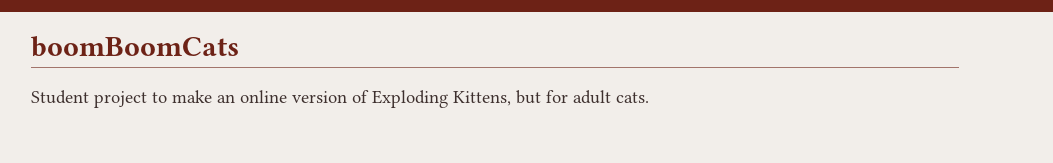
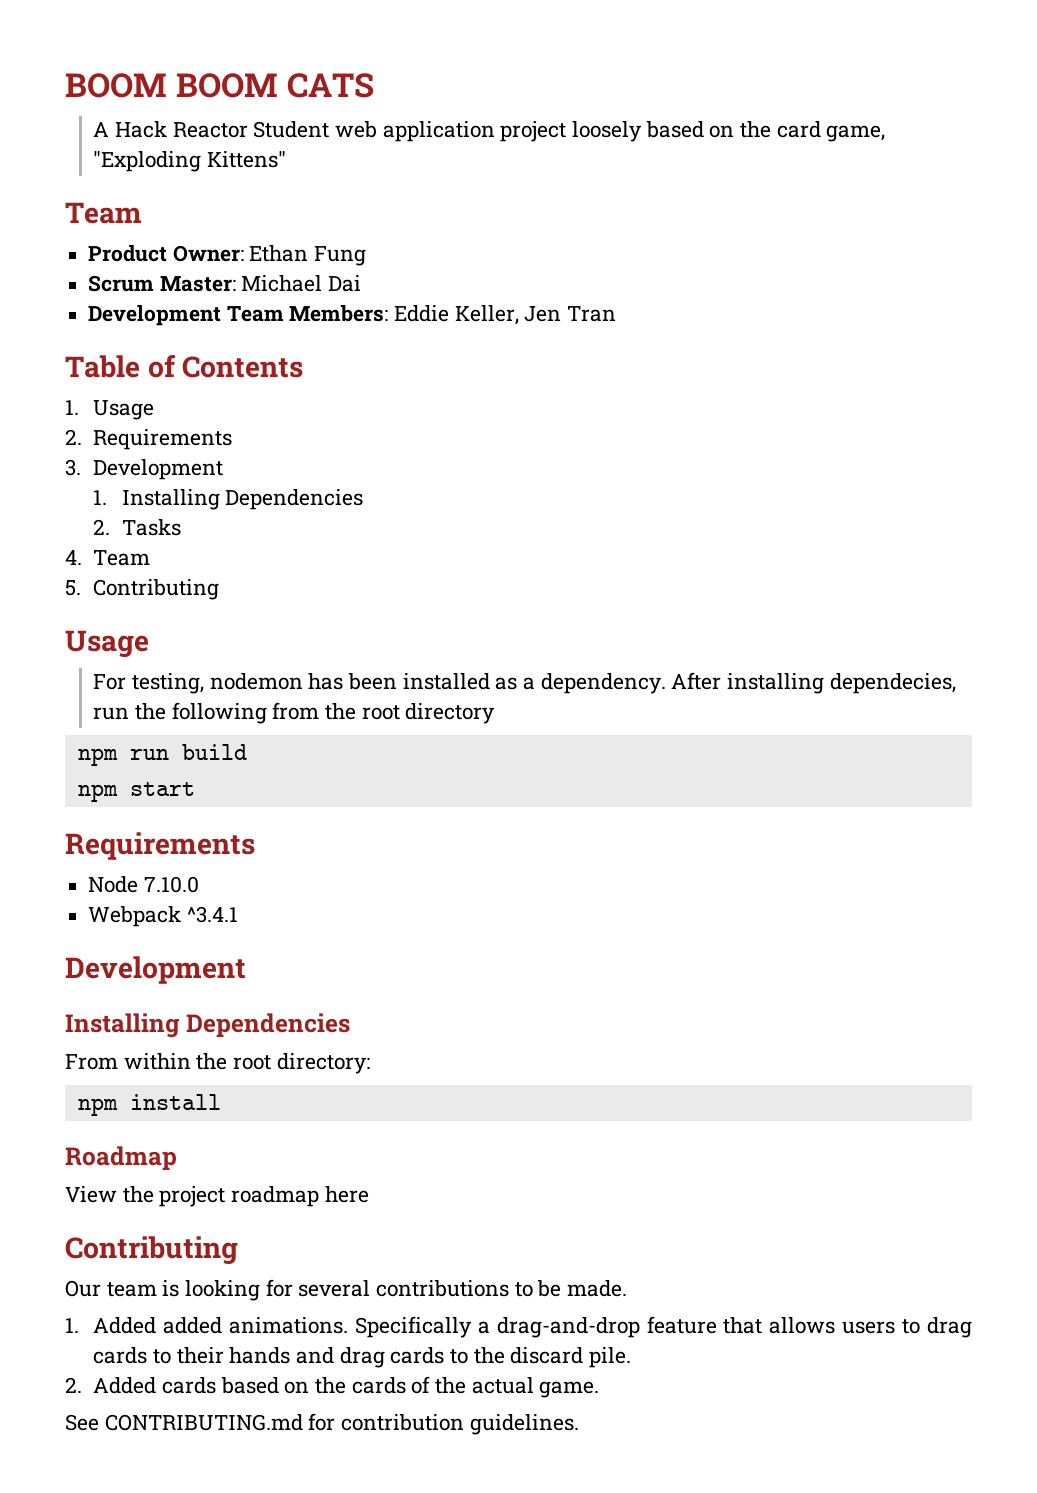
[31,36,239,57] [31,90,649,108] boomBoomCats // Student project to make an online version of Exploding Kittens, but for adult cats. -> [65,73,374,98] [93,121,886,142] [93,151,286,172] [65,202,142,224] [88,245,367,266] [88,275,362,292] [88,305,617,326] [65,355,304,378] [65,400,155,420] [65,429,233,450] [65,459,224,480] [93,489,364,510] [93,519,181,536] [65,550,151,566] [65,579,220,600] [65,630,149,658] [93,672,956,694] [93,702,496,724] [77,744,247,766] [77,782,195,802] [65,832,255,860] [88,876,199,893] [88,906,238,927] [65,956,246,984] [65,1013,350,1038] [65,1053,370,1074] [77,1094,221,1116] [65,1146,177,1170] [65,1186,369,1207] [65,1236,238,1265] [65,1279,628,1301] [65,1316,972,1338] [93,1347,632,1368] [65,1376,600,1398] [65,1413,579,1435] BOOM BOOM CATS // A Hack Reactor Student web application project loosely based on the card game, "Exploding Kittens" // Team // Product Owner: Ethan Fung // Scrum Master: Michael Dai // Development Team Members: Eddie Keller, Jen Tran // Table of Contents // 1. Usage // 2. Requirements // 3. Development // 1. Installing Dependencies // 2. Tasks // 4. Team // 5. Contributing // Usage // For testing, nodemon has been installed as a dependency. After installing dependecies, run the following from the root directory // npm run build // npm start // Requirements // Node 7.10.0 // Webpack ^3.4.1 // Development // Installing Dependencies // From within the root directory: // npm install // Roadmap // View the project roadmap here // Contributing // Our team is looking for several contributions to be made. // 1. Added added animations. Specifically a drag-and-drop feature that allows users to drag cards to their hands and drag cards to the discard pile. // 2. Added cards based on the cards of the actual game. // See CONTRIBUTING.md for contribution guidelines.

